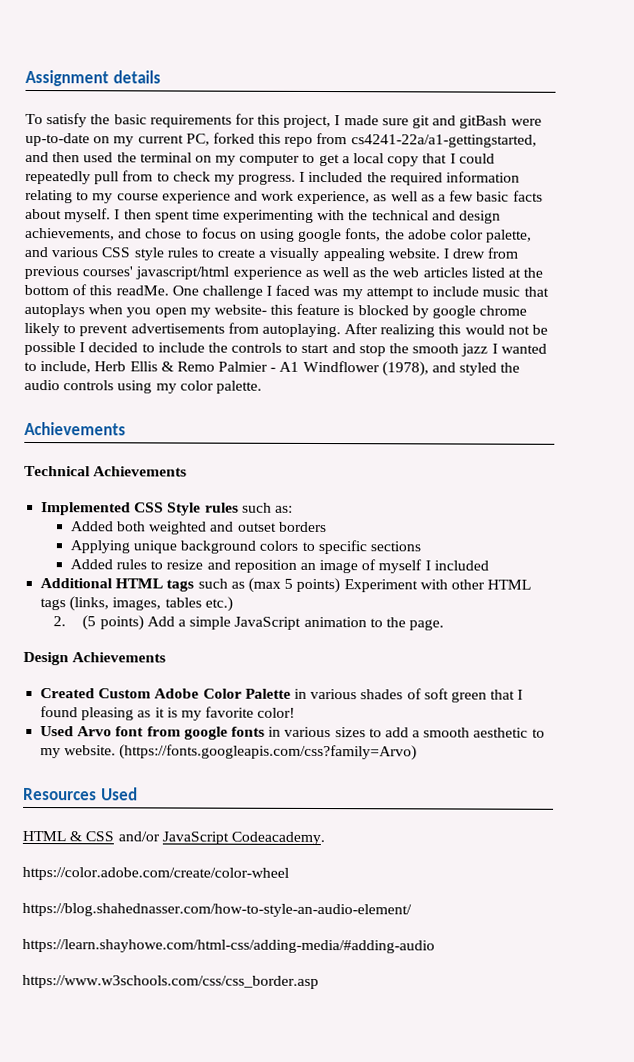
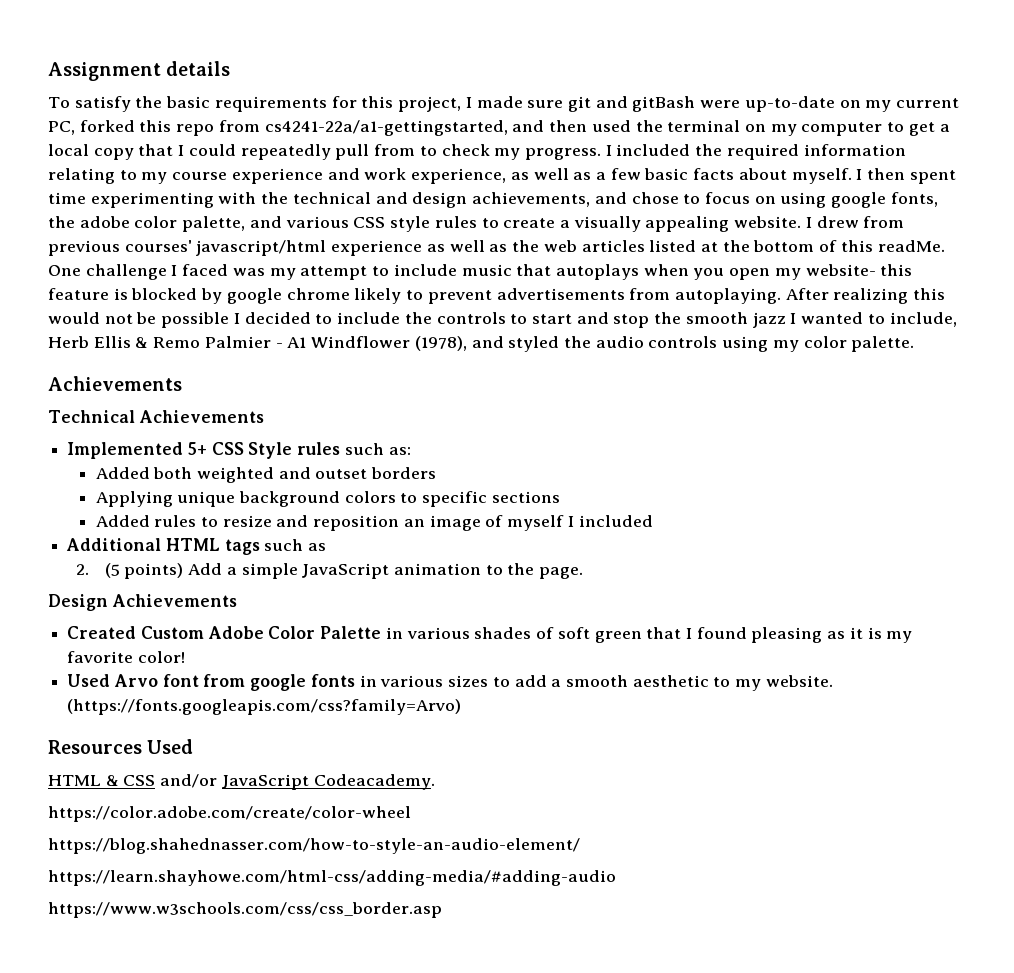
(132, 509) none -> [187,442,207,455] 5+
[247,577,532,594] [40,596,233,612] (max 5 points) Experiment with other HTML tags (links, images, tables etc.) -> (327, 547) none

